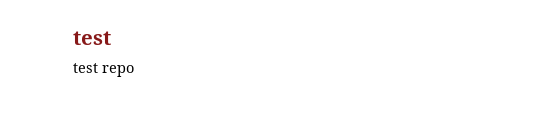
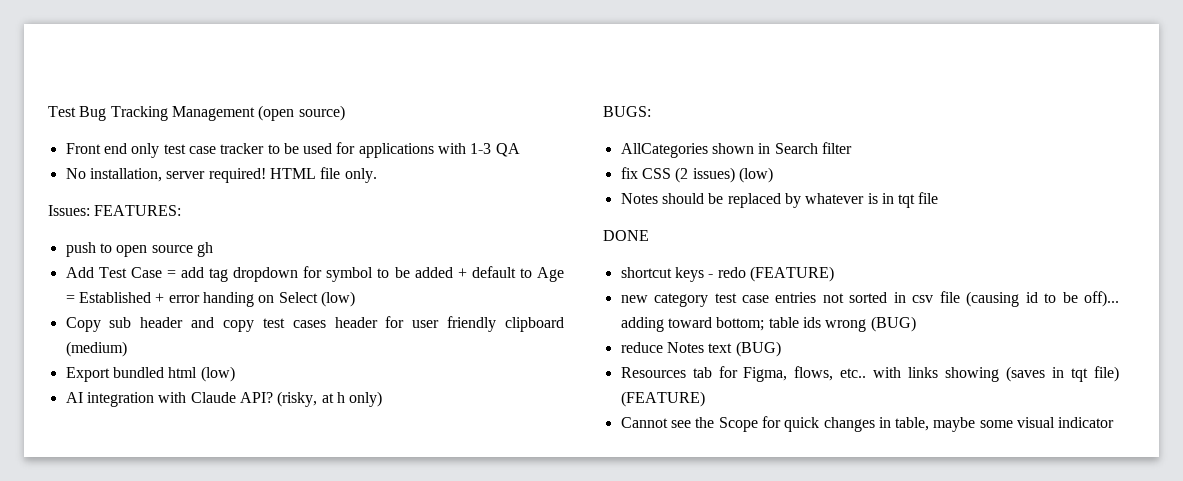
[73,31,111,45] [73,63,134,77] test // test repo -> [48,105,345,121] [65,142,520,158] [65,167,377,183] [48,205,182,216] [65,242,213,257] [65,266,564,282] [65,291,355,307] [65,316,564,332] [65,341,127,357] [65,366,235,382] [65,391,383,407] [603,106,651,117] [620,142,852,158] [620,167,773,183] [620,192,939,208] [603,230,649,241] [620,266,834,282] [620,291,1119,307] [620,316,916,332] [620,341,781,357] [620,366,1119,382] [620,391,705,407] [620,416,1115,432] Test Bug Tracking Management (open source) // Front end only test case tracker to be used for applications with 1-3 QA // No installation, server required! HTML file only. // Issues: FEATURES: // push to open source gh // Add Test Case = add tag dropdown for symbol to be added + default to Age = Established + error handing on Select (low) // Copy sub header and copy test cases header for user friendly clipboard (medium) // Export bundled html (low) // AI integration with Claude API? (risky, at h only) // BUGS: // AllCategories shown in Search filter // fix CSS (2 issues) (low) // Notes should be replaced by whatever is in tqt file // DONE // shortcut keys - redo (FEATURE) // new category test case entries not sorted in csv file (causing id to be off)... adding toward bottom; table ids wrong (BUG) // reduce Notes text (BUG) // Resources tab for Figma, flows, etc.. with links showing (saves in tqt file) (FEATURE) // Cannot see the Scope for quick changes in table, maybe some visual indicator

